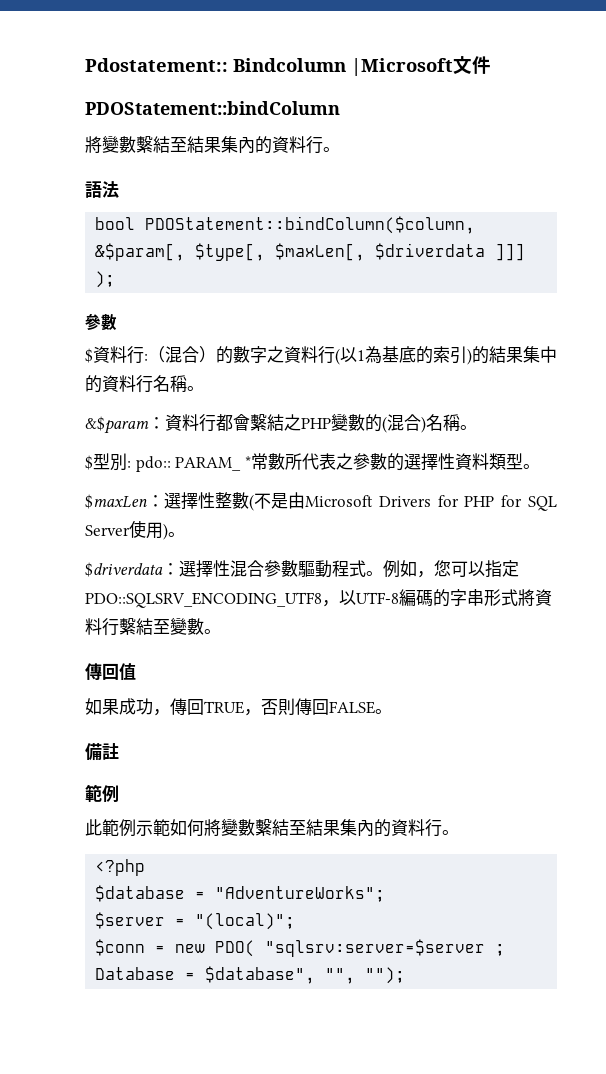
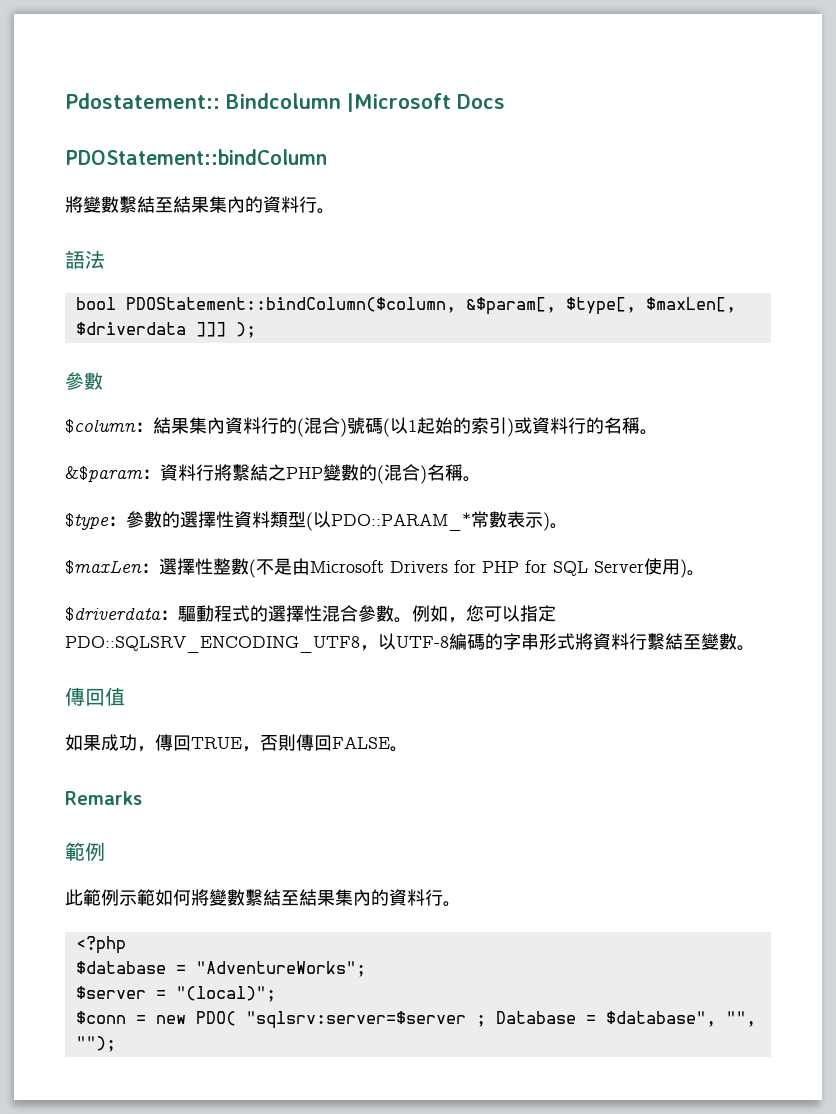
[453,56,491,74] 文件 -> [457,94,505,109] Docs
[85,346,335,364] $資料行:（混合）的數字之資料行 -> [65,417,383,437] $column：結果集內資料行的(混合)號碼
[365,346,416,364] 為基底 -> [417,417,453,434] 起始
[472,346,557,364] [85,375,153,393] 的結果集中的資料行 -> [514,417,604,434] 或資料行的
[216,414,250,431] 都會 -> [214,464,232,481] 將
[85,453,353,472] $型別: pdo:: PARAM_ *常數所代表之 -> [65,513,126,530] $type：
(523, 461) none -> [306,511,550,531] (以PDO::PARAM_*常數表示)
(179, 569) none -> [178,605,268,622] 驅動程式的
[298,560,366,578] 驅動程式 -> (394, 613) none
[85,743,119,761] 備註 -> [65,791,142,805] Remarks

